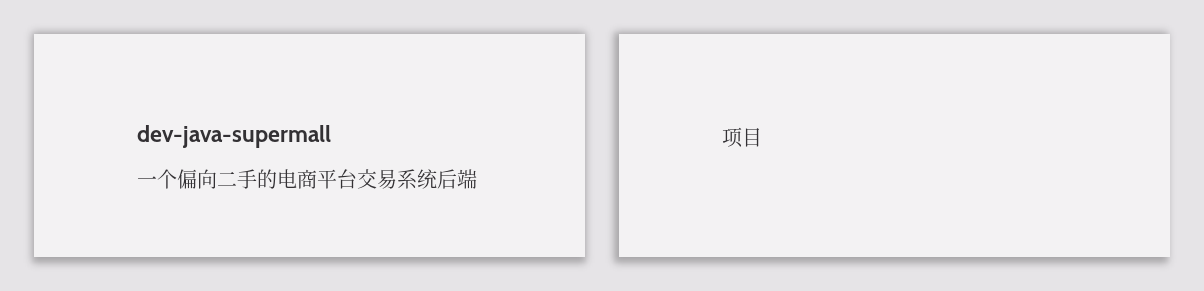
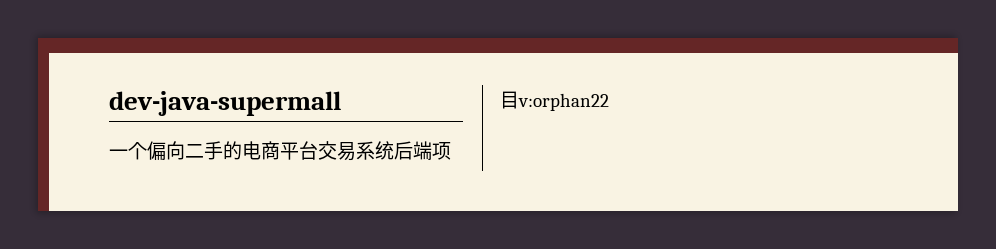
(762, 137) none -> [518,93,609,111] v:orphan22

